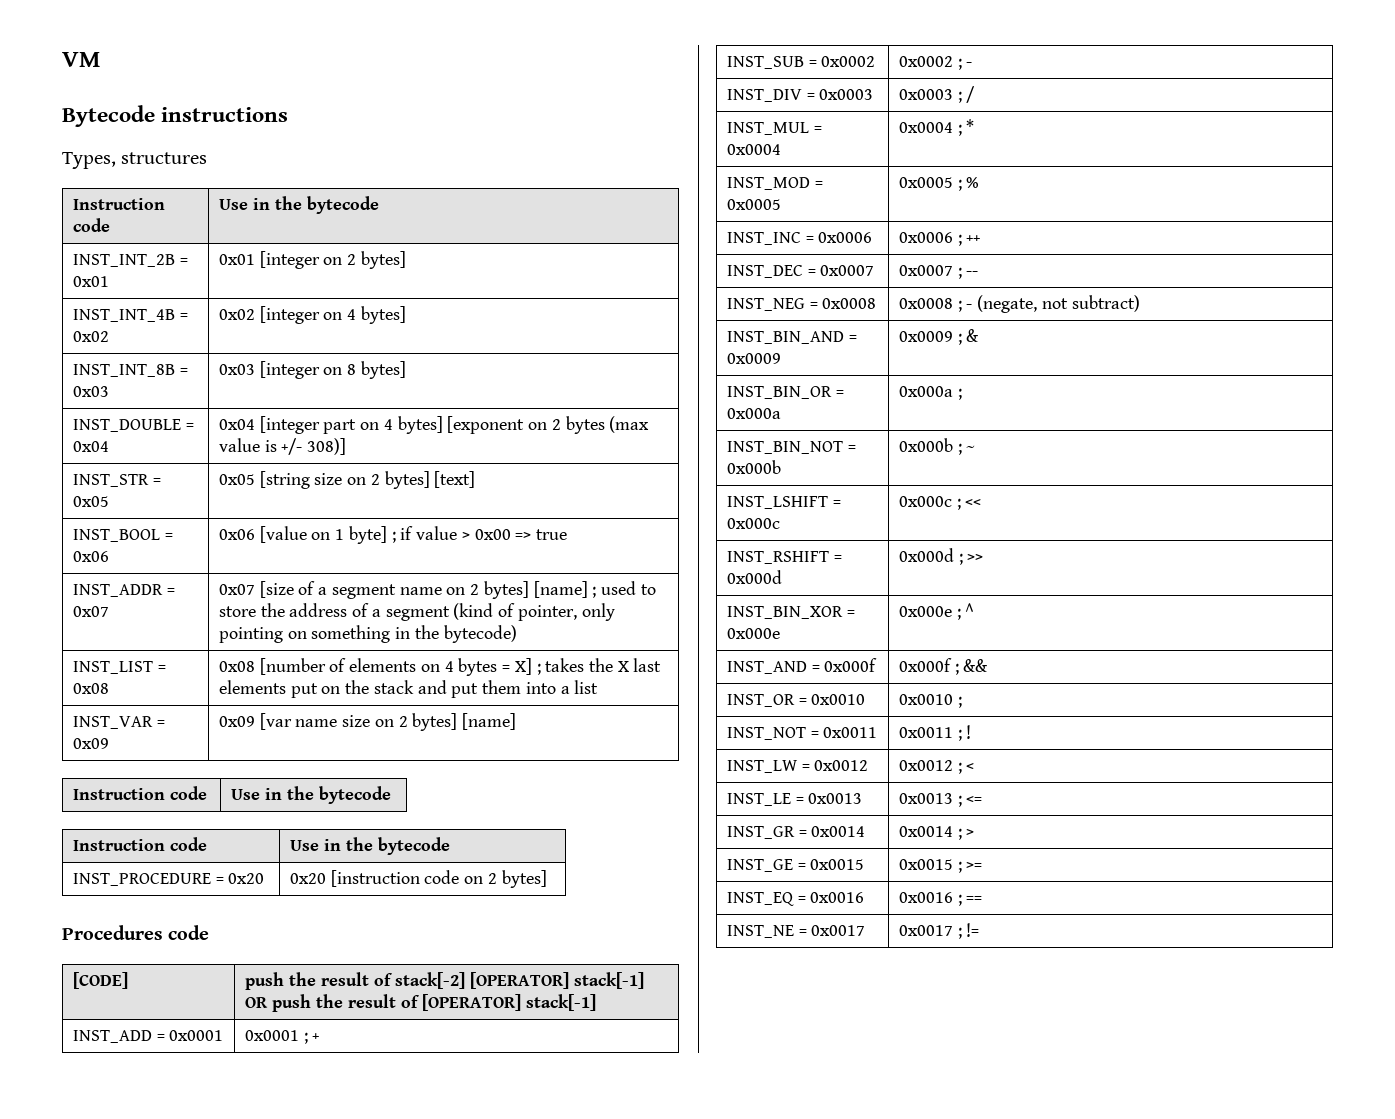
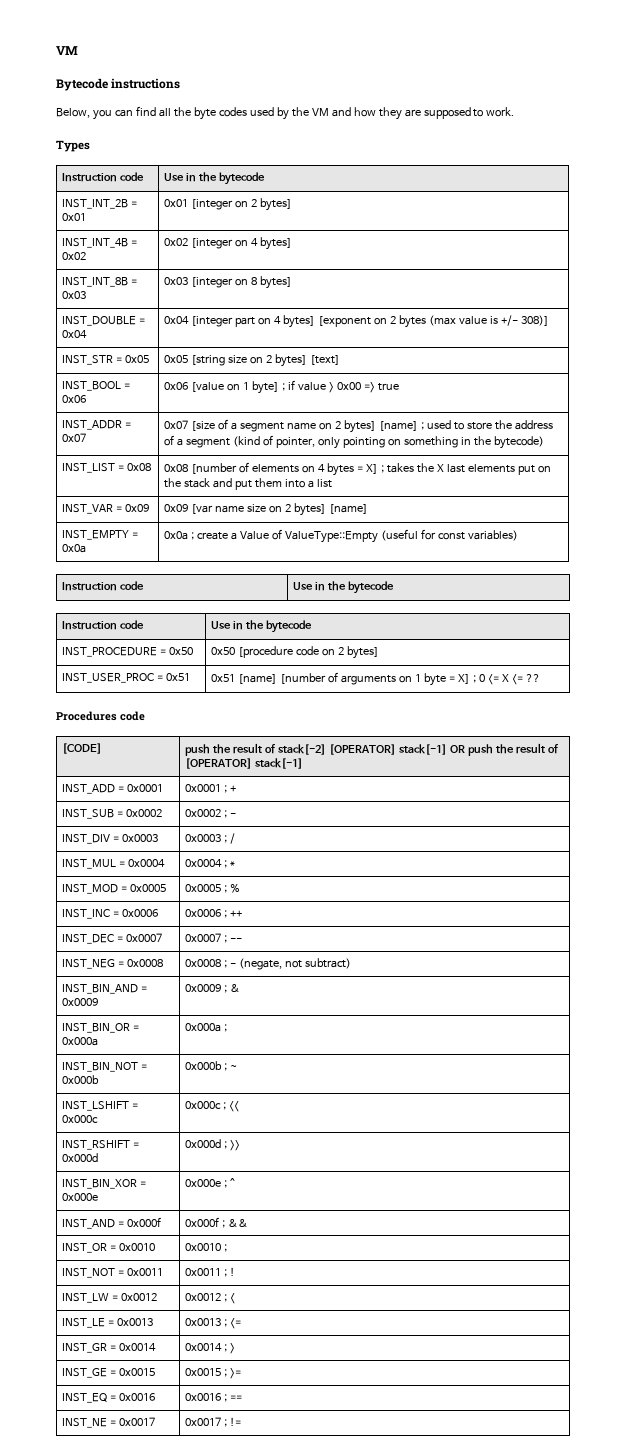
[62,152,208,169] Types, structures -> [56,106,515,120] [56,140,90,152] Below, you can find all the byte codes used by the VM and how they are supposed to work. // Types
(517, 721) none -> [61,530,138,540] [61,544,86,553] [163,529,518,543] // INST_EMPTY = 0x0a | 0x0a ; create a Value of ValueType::Empty (useful for const variables)
[228,873,265,884] [289,870,420,887] 0x20 | 0x20 [instruction -> [168,647,193,655] [210,646,293,658] 0x50 | 0x50 [procedure
(547, 879) none -> [61,673,190,683] [210,672,540,686] // INST_USER_PROC = 0x51 | 0x51 [name] [number of arguments on 1 byte = X] ; 0 <= X <= ??

